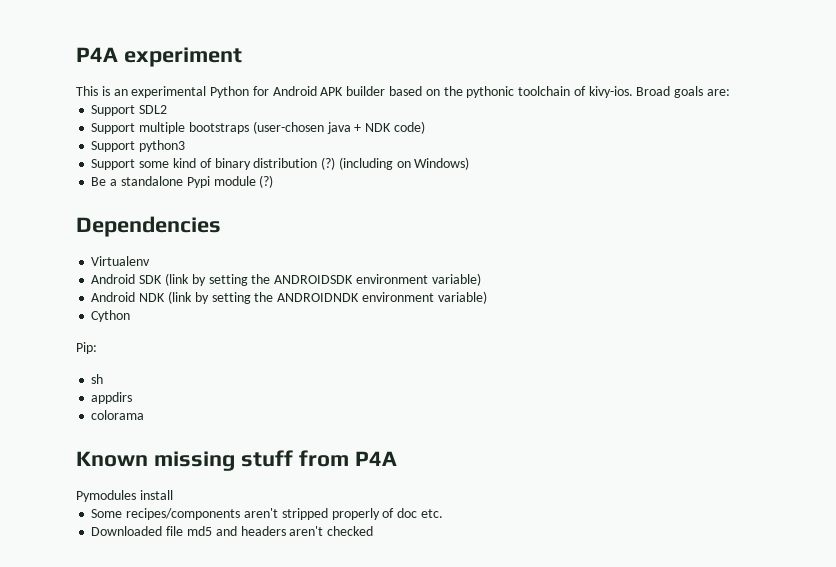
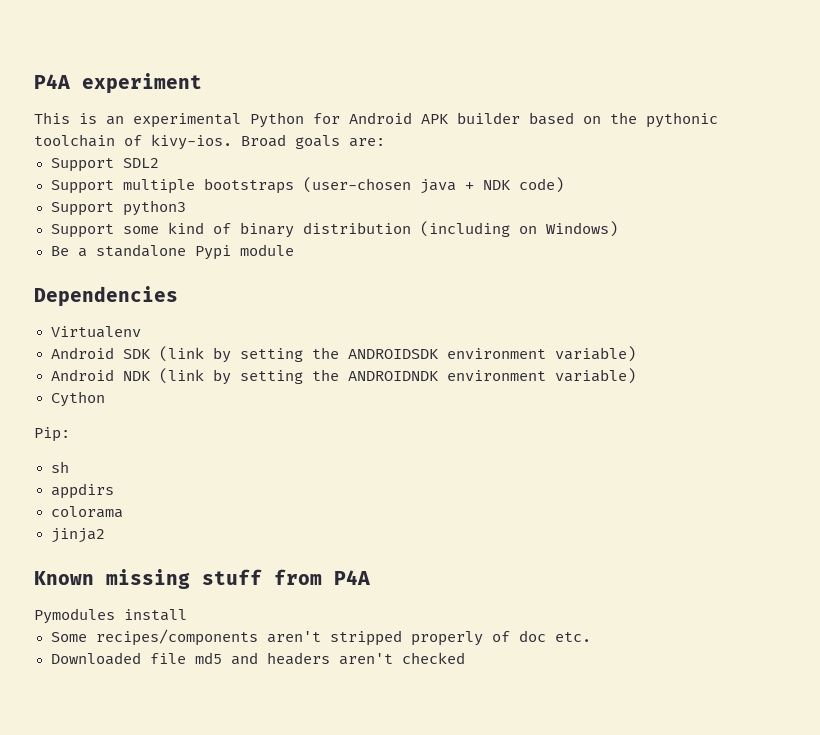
[321,157,336,170] (?) -> (411, 228) none
[259,175,274,188] (?) -> (294, 250) none
(145, 415) none -> [50,528,105,543] // jinja2

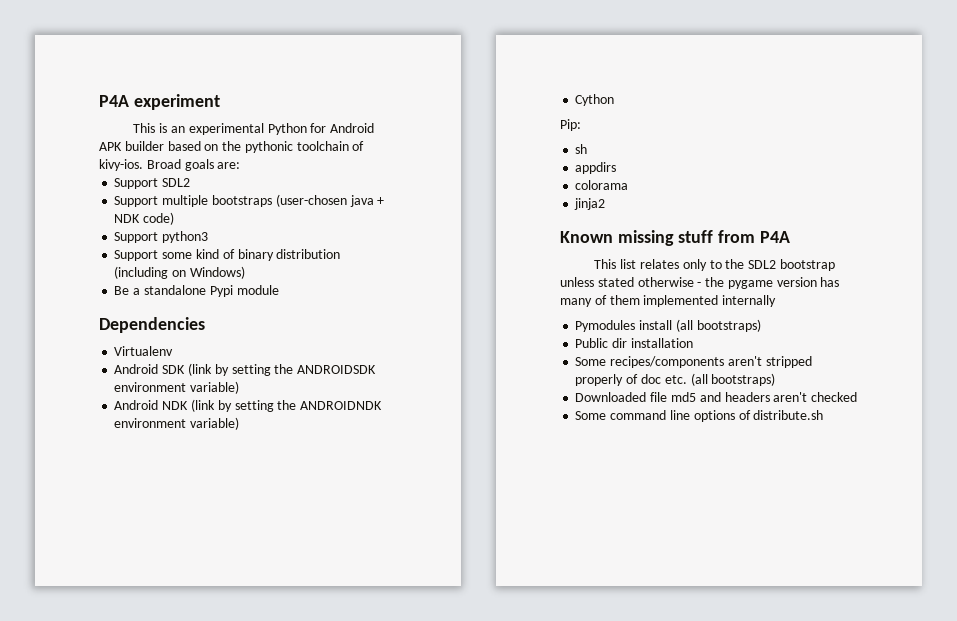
[34,608,187,624] Pymodules install -> [594,259,835,271] [560,277,840,289] [560,295,777,307] [575,319,761,332] [575,338,693,348] This list relates only to the SDL2 bootstrap unless stated otherwise - the pygame version has many of them implemented internally // Pymodules install (all bootstraps) // Public dir installation
(591, 637) none -> [690,373,776,386] (all bootstraps)
(465, 658) none -> [575,410,824,422] // Some command line options of distribute.sh

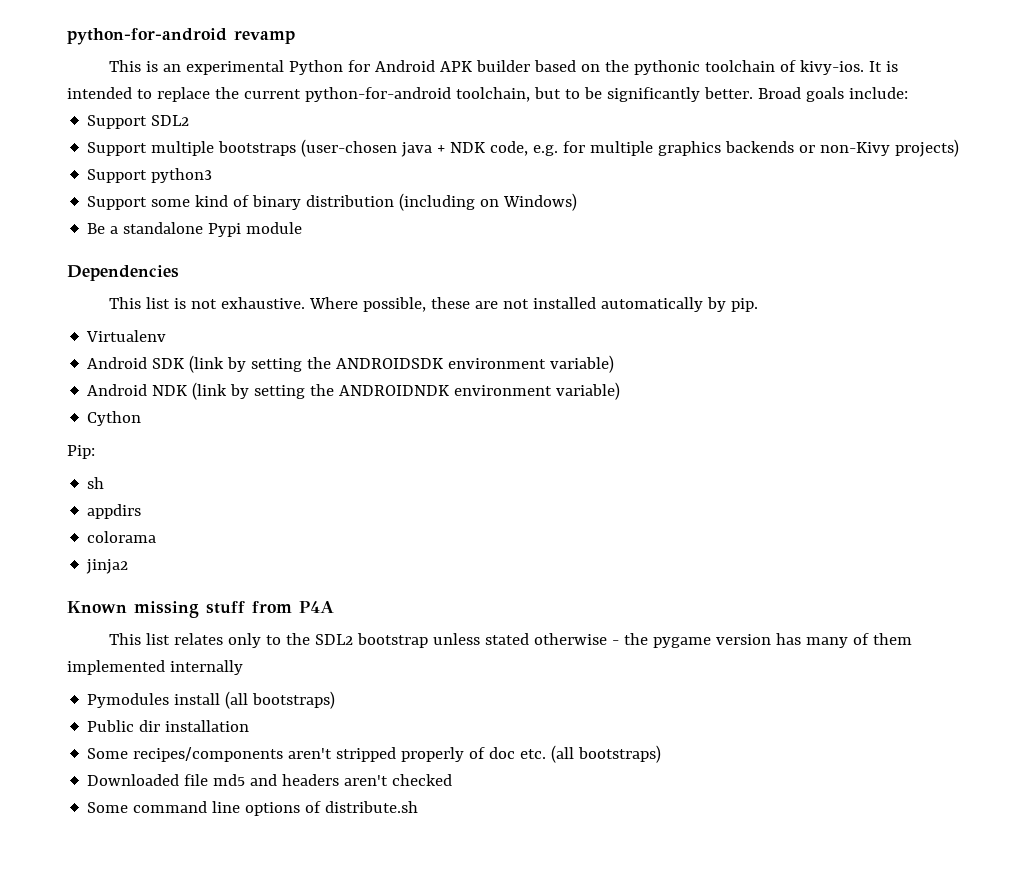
[99,94,220,110] P4A experiment -> [67,28,295,45] python-for-android revamp
(143, 165) none -> [868,61,898,72] [67,87,753,102] It is intended to replace the current python-for-android toolchain, but to be significantly better.
[217,162,241,169] are: -> [848,87,908,99] include:
[143,212,175,225] code) -> [490,139,960,157] code, e.g. for multiple graphics backends or non-Kivy projects)
(205, 325) none -> [108,297,758,312] // This list is not exhaustive. Where possible, these are not installed automatically by pip.

